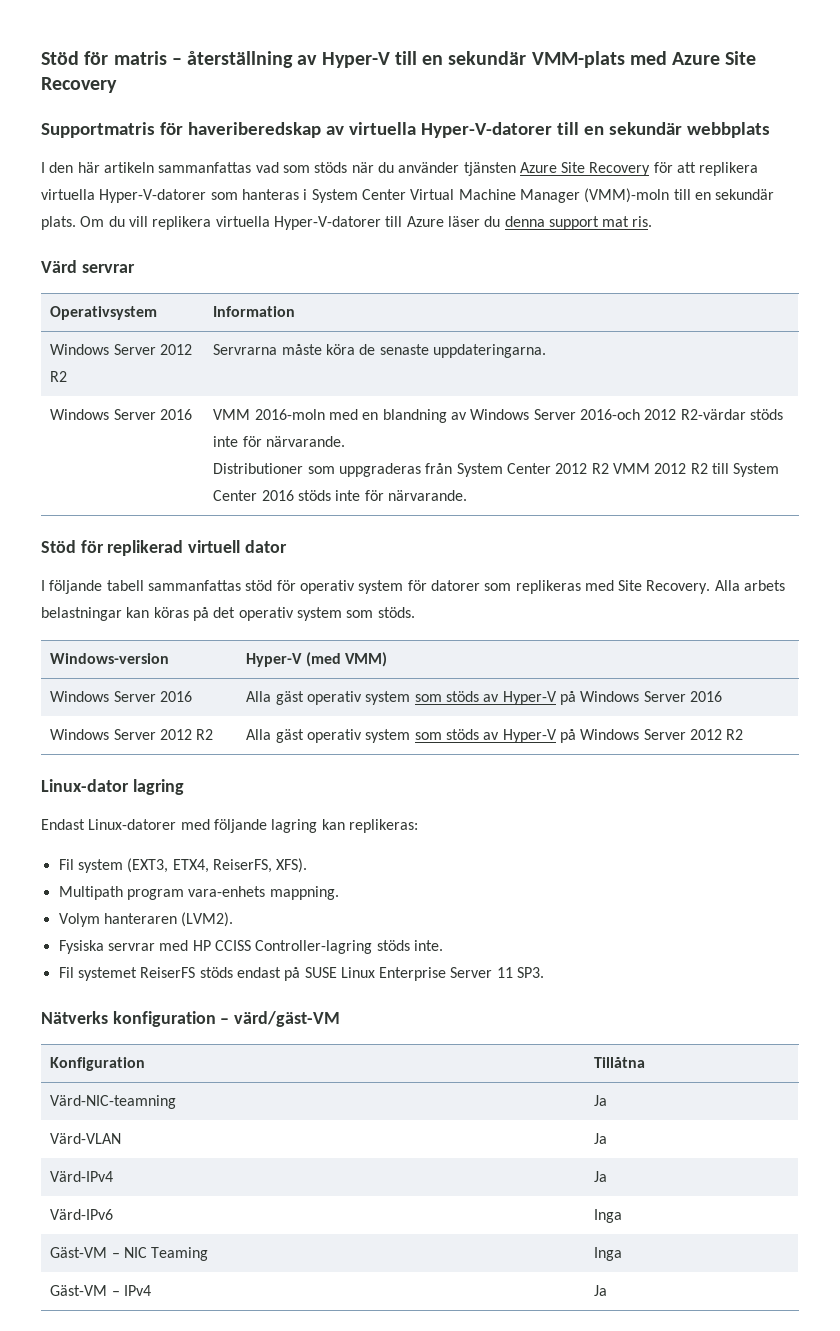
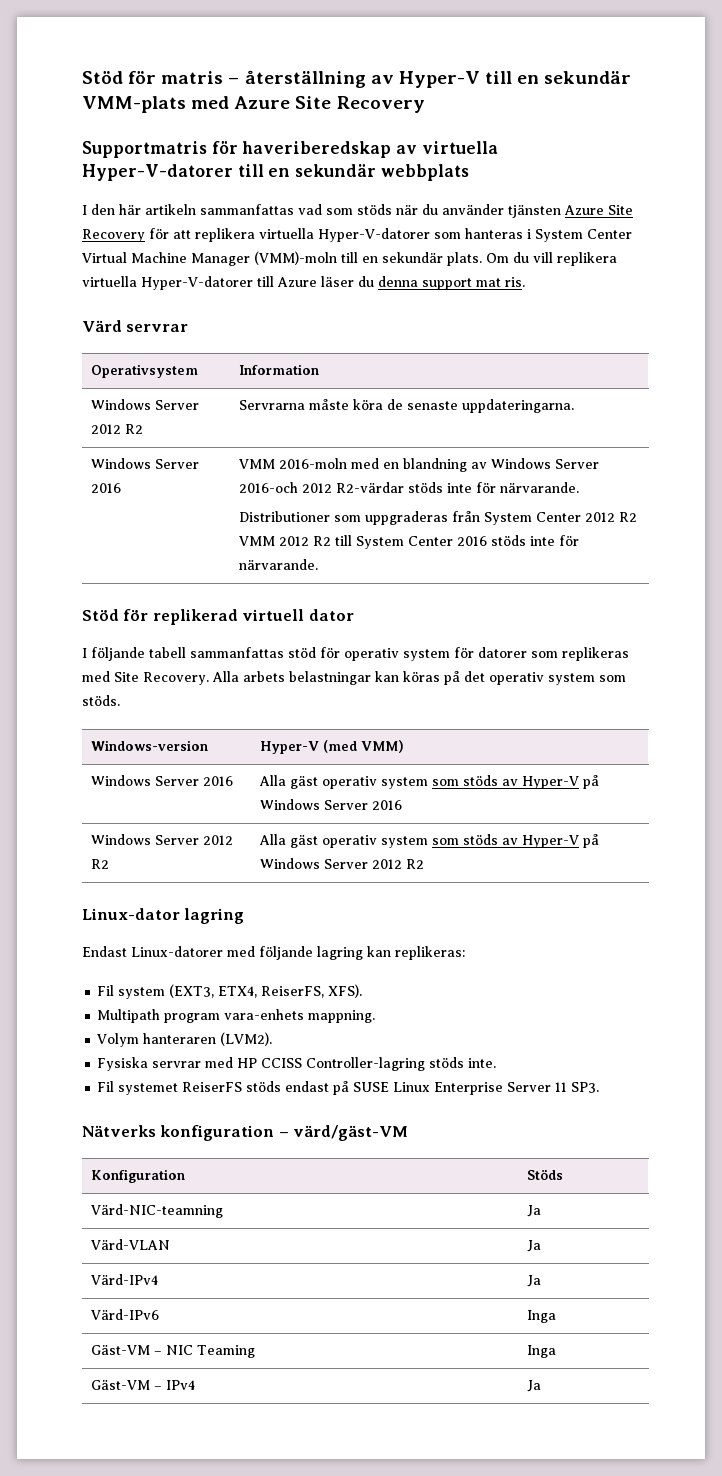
[594,1057,646,1068] Tillåtna -> [527,1170,564,1180] Stöds

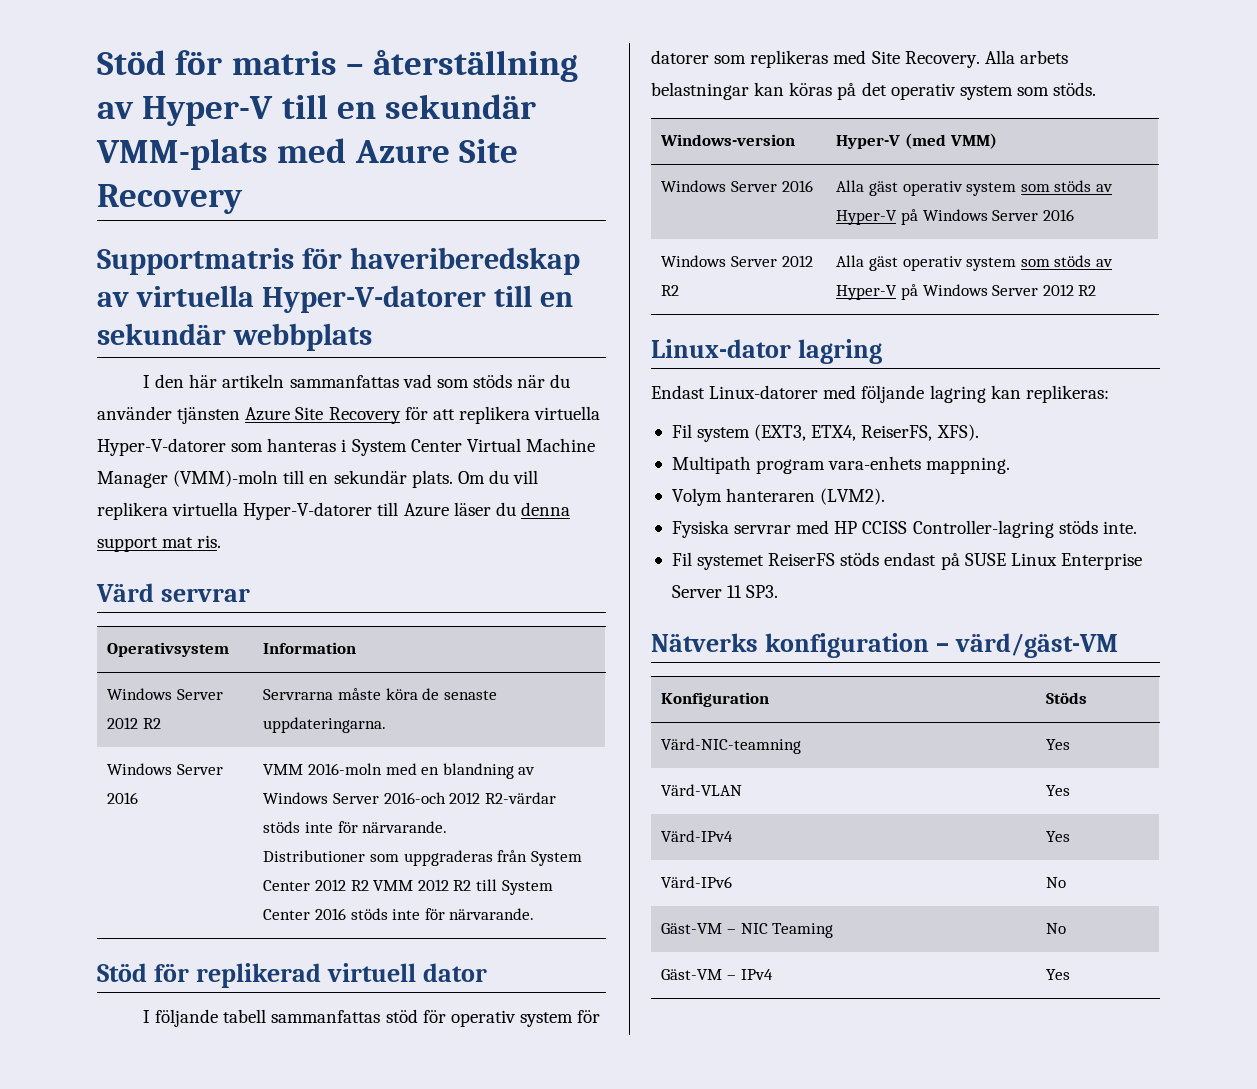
[527,1205,542,1217] Ja -> [1046,739,1071,750] Yes
[527,1240,542,1252] Ja -> [1046,785,1071,796] Yes
[527,1275,542,1287] Ja -> [1046,831,1071,842] Yes
[527,1310,557,1323] Inga -> [1046,877,1067,888] No
[527,1345,557,1358] Inga -> [1046,923,1067,934] No
[527,1380,542,1392] Ja -> [1046,969,1071,980] Yes

